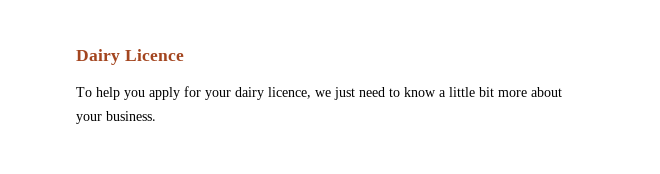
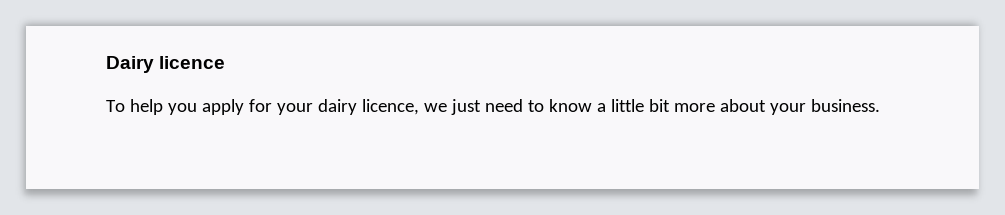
[124,49,184,61] Licence -> [159,56,226,69] licence

